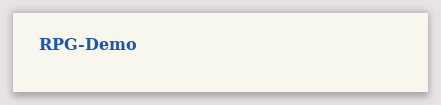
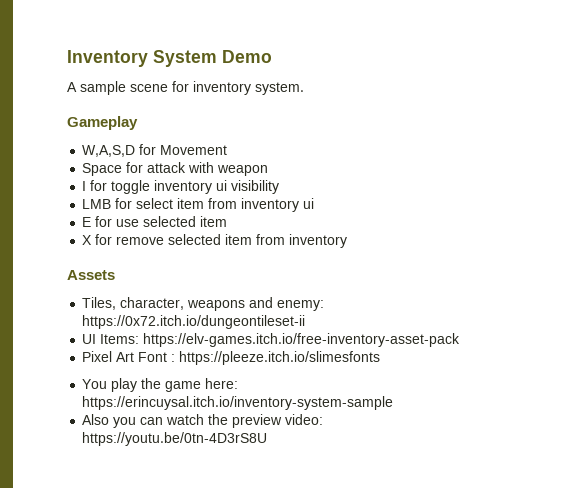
[39,38,137,50] RPG-Demo -> [67,50,272,67] [67,81,304,95] [67,116,138,130] [82,144,228,157] [82,162,269,176] [82,180,280,194] [82,198,315,212] [82,216,228,227] [82,234,348,248] [67,270,115,280] [82,297,325,311] [82,315,306,329] [82,333,461,347] [82,351,381,365] [82,378,239,392] [82,396,394,410] [82,414,324,428] [82,432,268,446] Inventory System Demo // A sample scene for inventory system. // Gameplay // W,A,S,D for Movement // Space for attack with weapon // I for toggle inventory ui visibility // LMB for select item from inventory ui // E for use selected item // X for remove selected item from inventory // Assets // Tiles, character, weapons and enemy: https://0x72.itch.io/dungeontileset-ii // UI Items: https://elv-games.itch.io/free-inventory-asset-pack // Pixel Art Font : https://pleeze.itch.io/slimesfonts // You play the game here: https://erincuysal.itch.io/inventory-system-sample // Also you can watch the preview video: https://youtu.be/0tn-4D3rS8U

